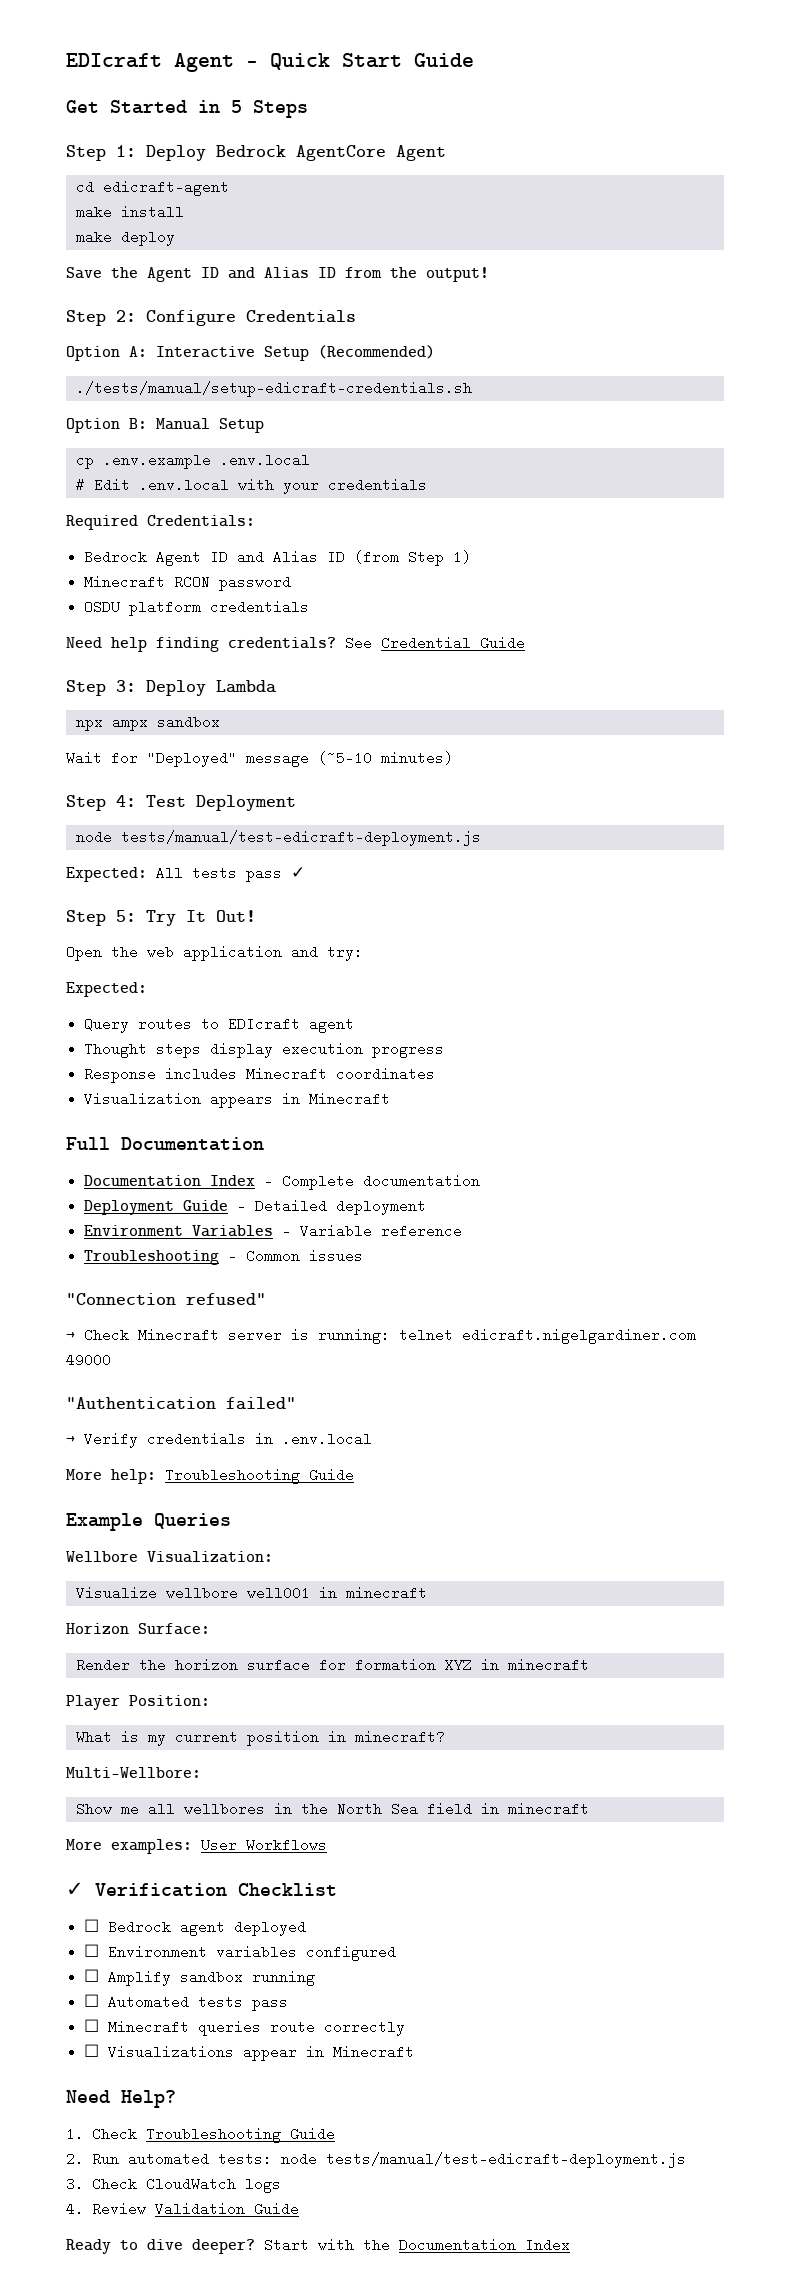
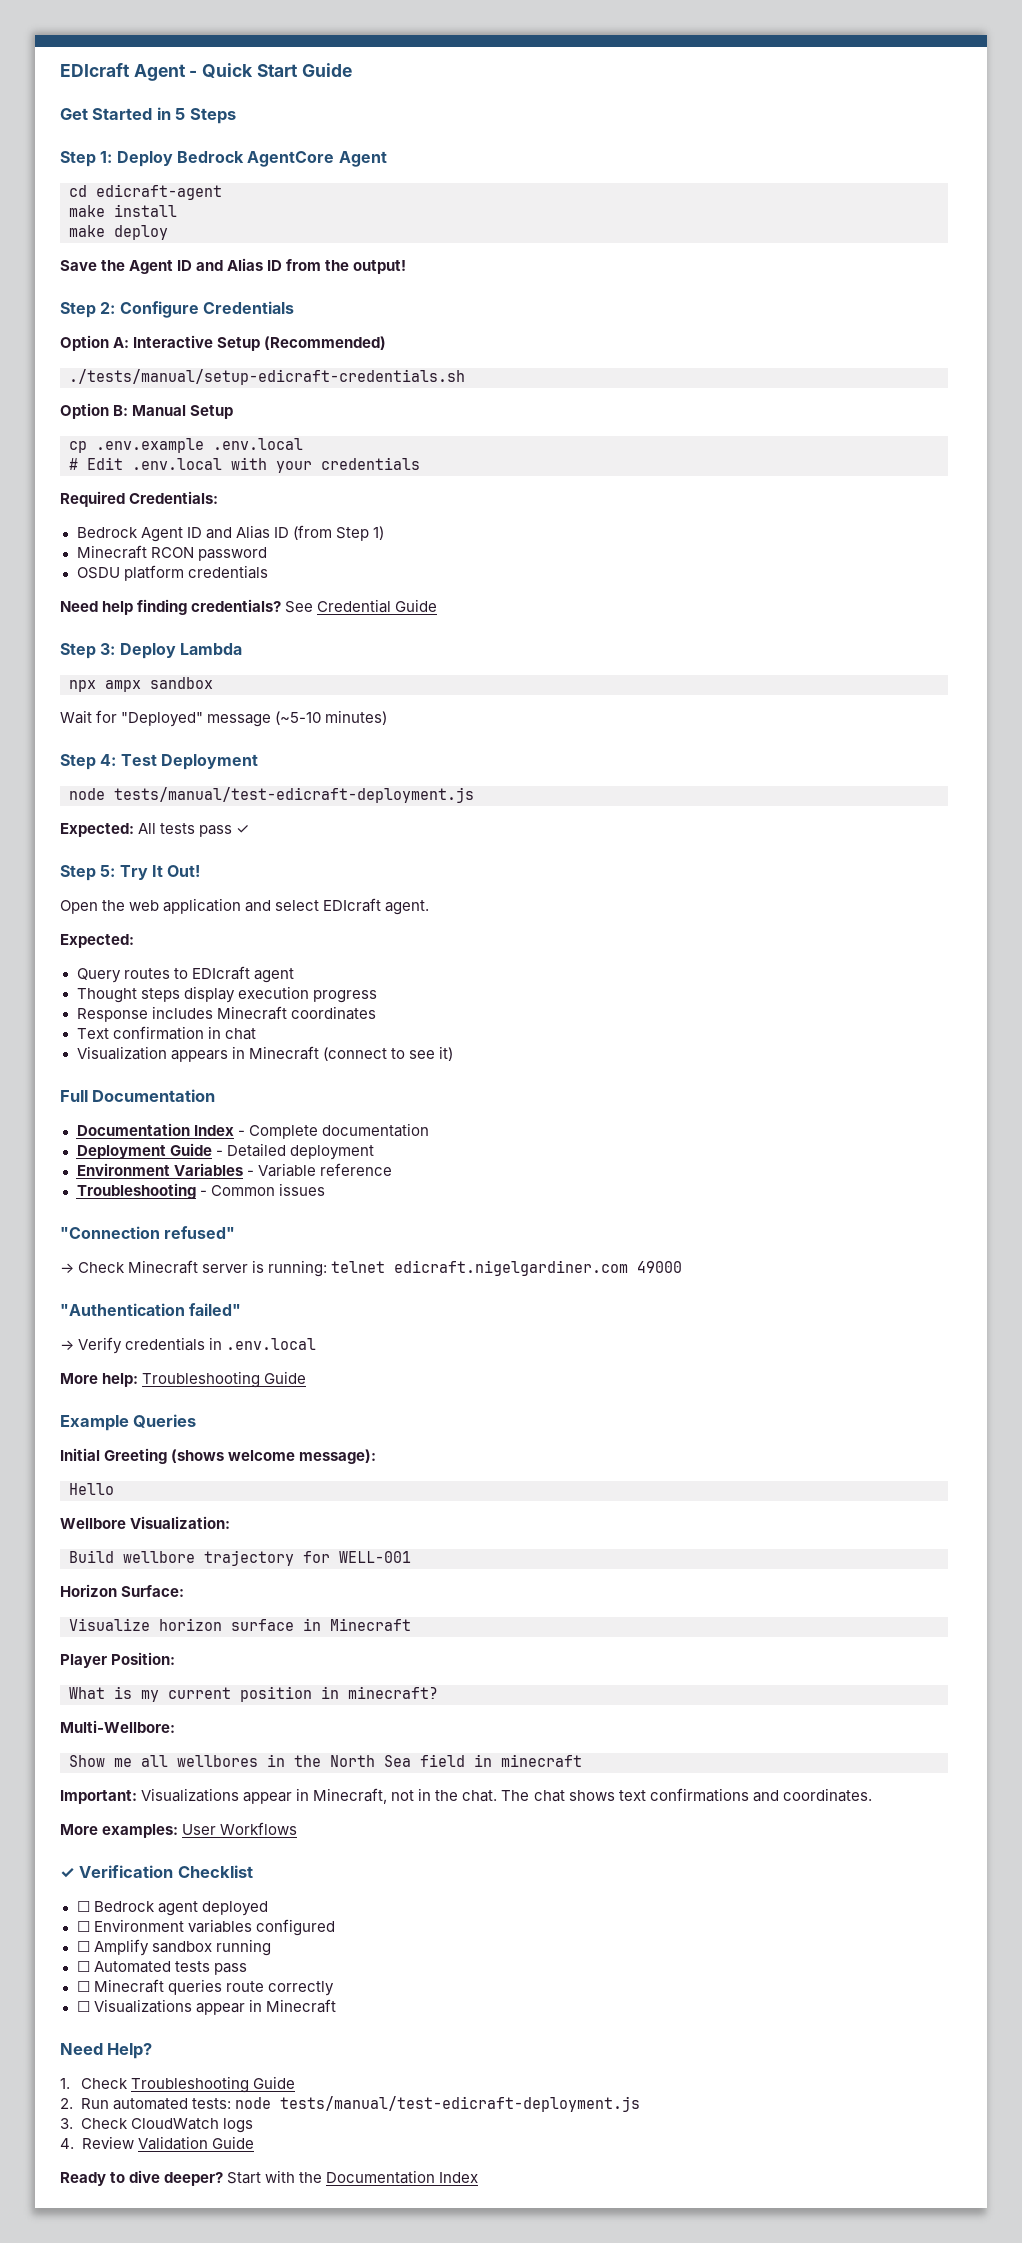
[327,945,363,961] try: -> [275,898,430,915] select EDIcraft agent.
(436, 1074) none -> [76,1026,256,1040] // Text confirmation in chat
(391, 1099) none -> [322,1046,453,1061] (connect to see it)
[66,1551,273,1563] [75,1586,427,1600] [66,1623,210,1635] [75,1658,589,1672] Wellbore Visualization: // Visualize wellbore well001 in minecraft // Horizon Surface: // Render the horizon surface for formation XYZ in minecraft -> [60,1448,377,1464] [69,1483,114,1495] [60,1516,231,1529] [69,1550,411,1566] [60,1584,185,1597] [69,1618,411,1631] Initial Greeting (shows welcome message): // Hello // Wellbore Visualization: // Build wellbore trajectory for WELL-001 // Horizon Surface: // Visualize horizon surface in Minecraft
(589, 1809) none -> [60,1788,872,1804] // Important: Visualizations appear in Minecraft, not in the chat. The chat shows text confirmations and coordinates.

